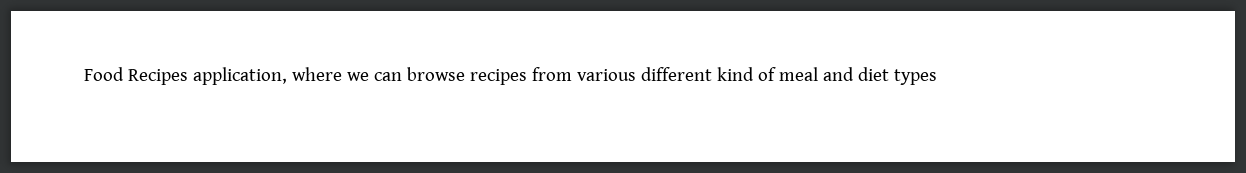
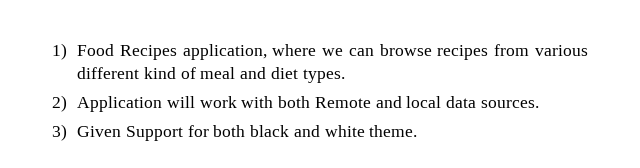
(84, 74) none -> [52,43,67,60] 1)
[893,69,937,85] types -> [302,69,345,83] [52,95,539,112] [52,124,418,141] types. // 2) Application will work with both Remote and local data sources. // 3) Given Support for both black and white theme.

